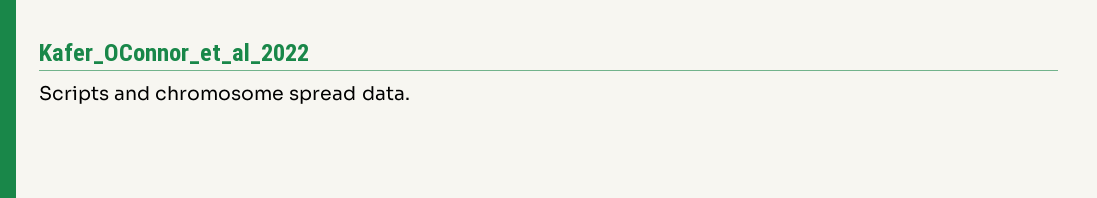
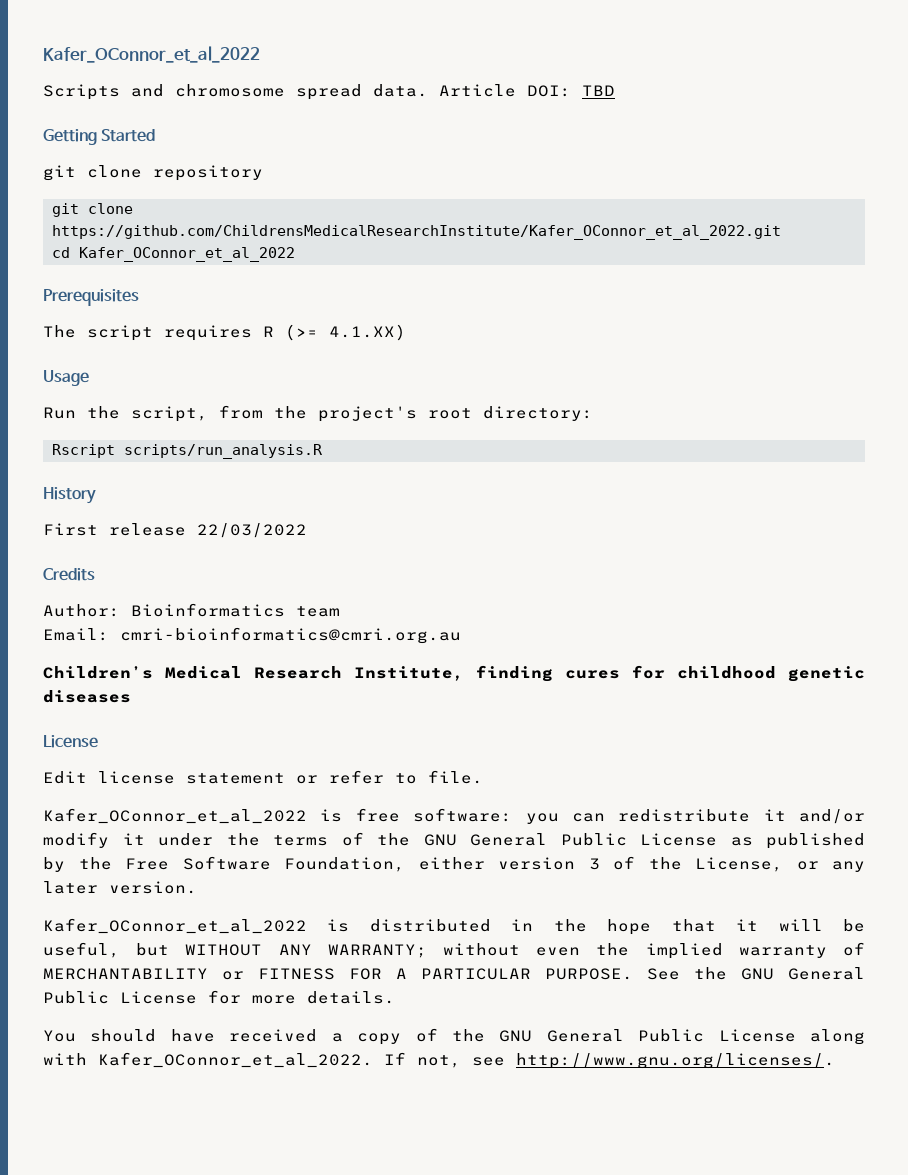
(410, 93) none -> [439,84,615,97] [43,129,156,145] [43,165,263,181] [52,203,133,217] [52,225,781,240] [52,247,295,262] [43,289,139,306] [43,324,406,341] [43,370,89,386] [43,405,593,422] [52,444,323,459] [43,487,96,504] [43,523,307,538] [43,568,95,581] [43,603,340,617] [43,627,461,644] [43,665,865,682] [43,690,131,703] [43,735,98,748] [43,770,483,784] [43,808,865,824] [43,832,865,849] [43,856,865,872] [43,881,197,894] [43,918,866,935] [43,942,866,959] [43,967,865,980] [43,990,395,1004] [43,1028,865,1045] [43,1052,835,1069] Article DOI: TBD // Getting Started // git clone repository // git clone https://github.com/ChildrensMedicalResearchInstitute/Kafer_OConnor_et_al_2022.git // cd Kafer_OConnor_et_al_2022 // Prerequisites // The script requires R (>= 4.1.XX) // Usage // Run the script, from the project's root directory: // Rscript scripts/run_analysis.R // History // First release 22/03/2022 // Credits // Author: Bioinformatics team // Email: cmri-bioinformatics@cmri.org.au // Children’s Medical Research Institute, finding cures for childhood genetic diseases // License // Edit license statement or refer to file. // Kafer_OConnor_et_al_2022 is free software: you can redistribute it and/or modify it under the terms of the GNU General Public License as published by the Free Software Foundation, either version 3 of the License, or any later version. // Kafer_OConnor_et_al_2022 is distributed in the hope that it will be useful, but WITHOUT ANY WARRANTY; without even the implied warranty of MERCHANTABILITY or FITNESS FOR A PARTICULAR PURPOSE. See the GNU General Public License for more details. // You should have received a copy of the GNU General Public License along with Kafer_OConnor_et_al_2022. If not, see http://www.gnu.org/licenses/.

